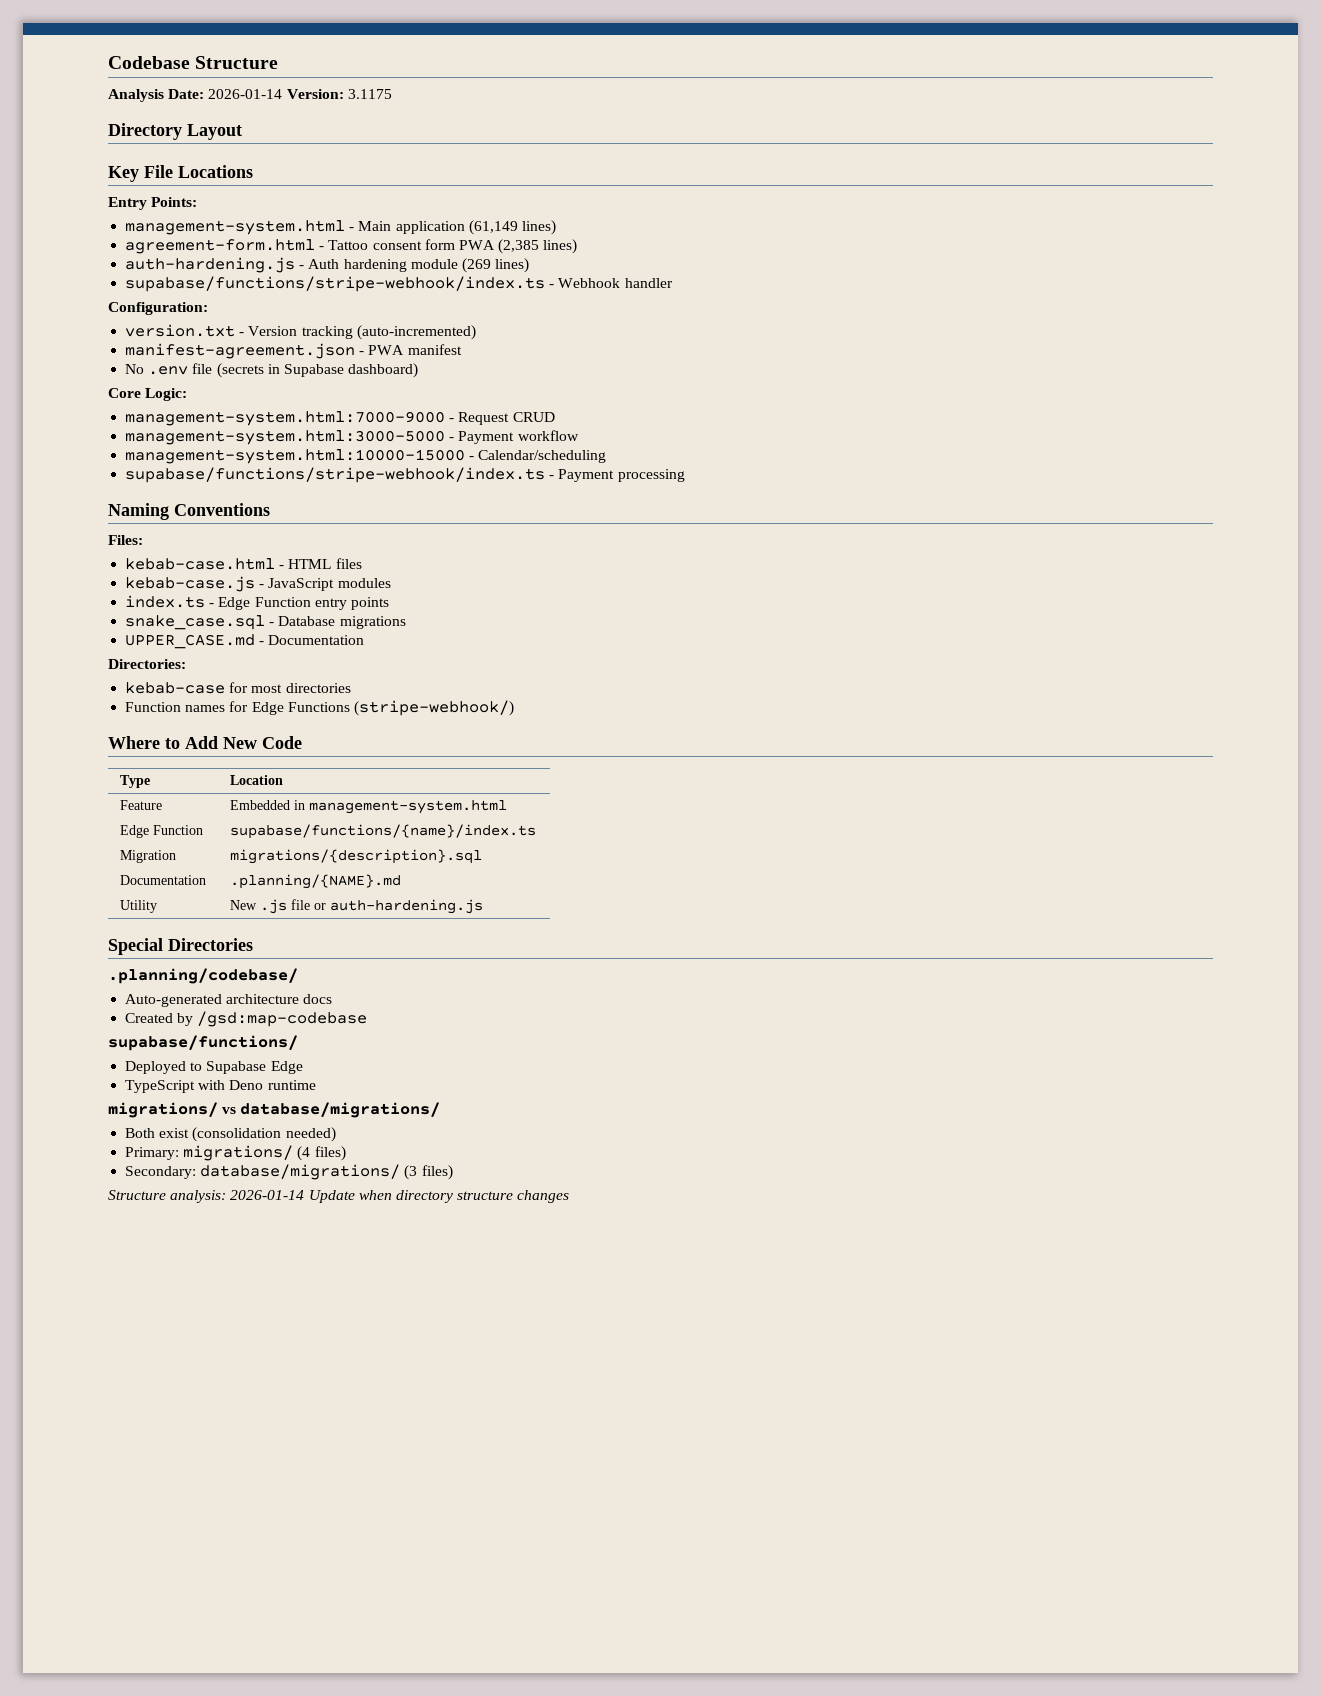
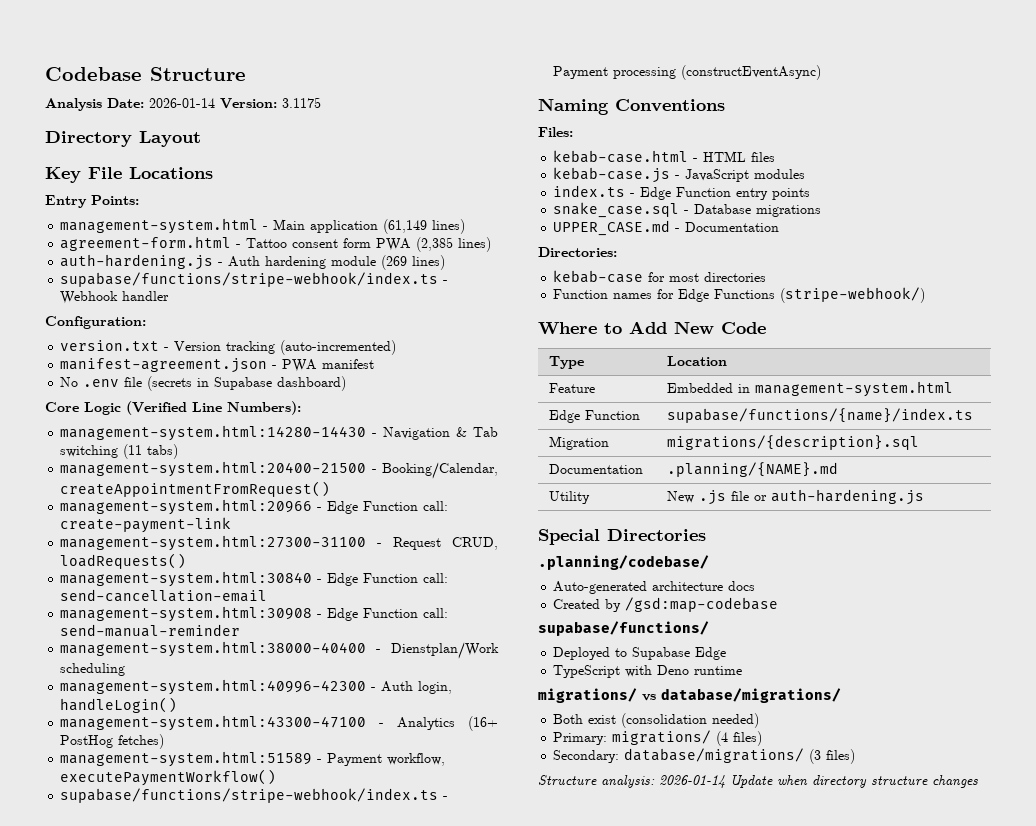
[145,388,188,401] [125,411,555,426] [125,430,579,445] [125,449,607,464] Logic: // management-system.html:7000-9000 - Request CRUD // management-system.html:3000-5000 - Payment workflow // management-system.html:10000-15000 - Calendar/scheduling -> [84,401,301,415] [60,425,498,441] [60,444,179,459] [60,461,498,479] [60,481,331,497] [60,499,449,515] [60,517,232,533] [60,535,498,551] [60,553,187,569] [60,571,449,587] [60,589,268,602] [60,606,449,622] [60,624,241,637] [60,641,499,659] [60,663,126,676] [60,679,453,695] [60,697,178,713] [60,715,498,731] [60,734,165,749] [60,751,446,767] [60,769,277,786] Logic (Verified Line Numbers): // management-system.html:14280-14430 - Navigation & Tab switching (11 tabs) // management-system.html:20400-21500 - Booking/Calendar, createAppointmentFromRequest() // management-system.html:20966 - Edge Function call: create-payment-link // management-system.html:27300-31100 - Request CRUD, loadRequests() // management-system.html:30840 - Edge Function call: send-cancellation-email // management-system.html:30908 - Edge Function call: send-manual-reminder // management-system.html:38000-40400 - Dienstplan/Work scheduling // management-system.html:40996-42300 - Auth login, handleLogin() // management-system.html:43300-47100 - Analytics (16+ PostHog fetches) // management-system.html:51589 - Payment workflow, executePaymentWorkflow()
(685, 475) none -> [681,65,822,80] (constructEventAsync)

